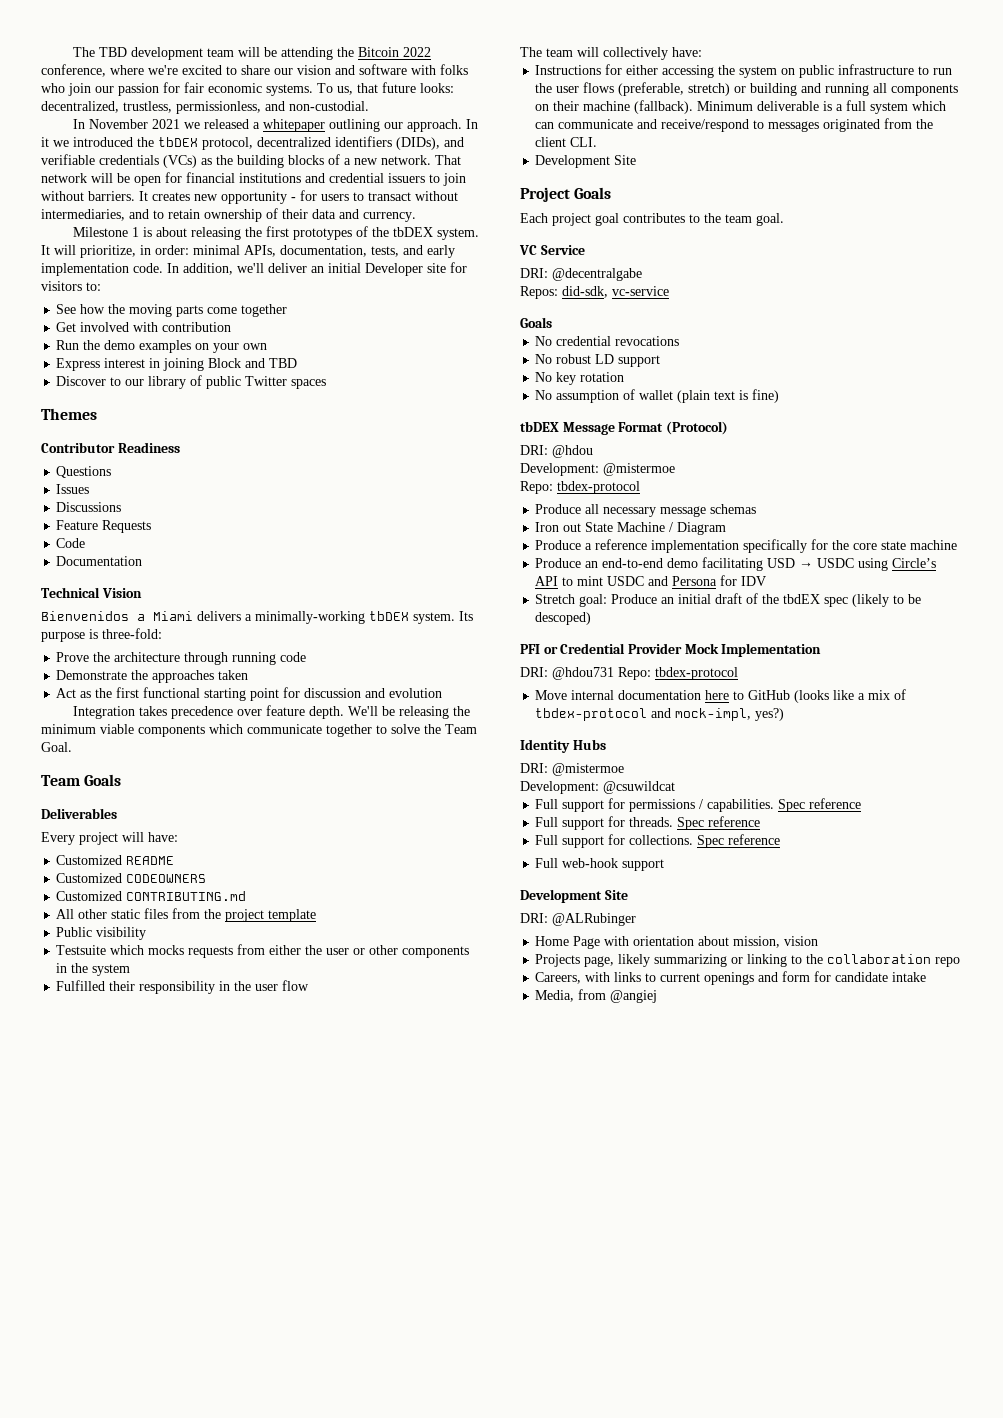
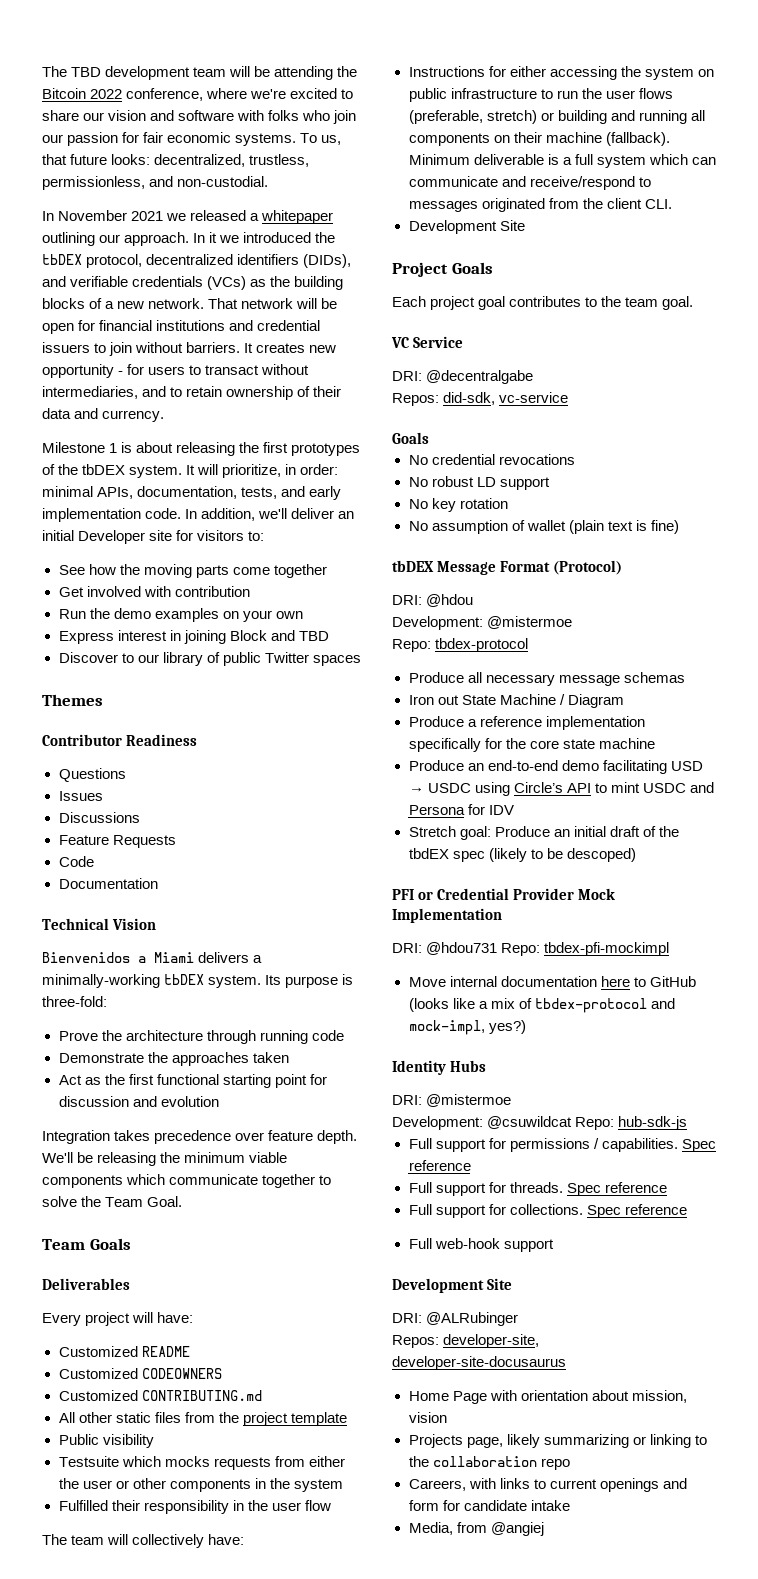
[655,667,738,680] tbdex-protocol -> [544,942,670,956] tbdex-pfi-mockimpl
(675, 787) none -> [575,1116,688,1130] Repo: hub-sdk-js
(636, 919) none -> [392,1334,540,1348] [392,1356,566,1370] // Repos: developer-site, developer-site-docusaurus

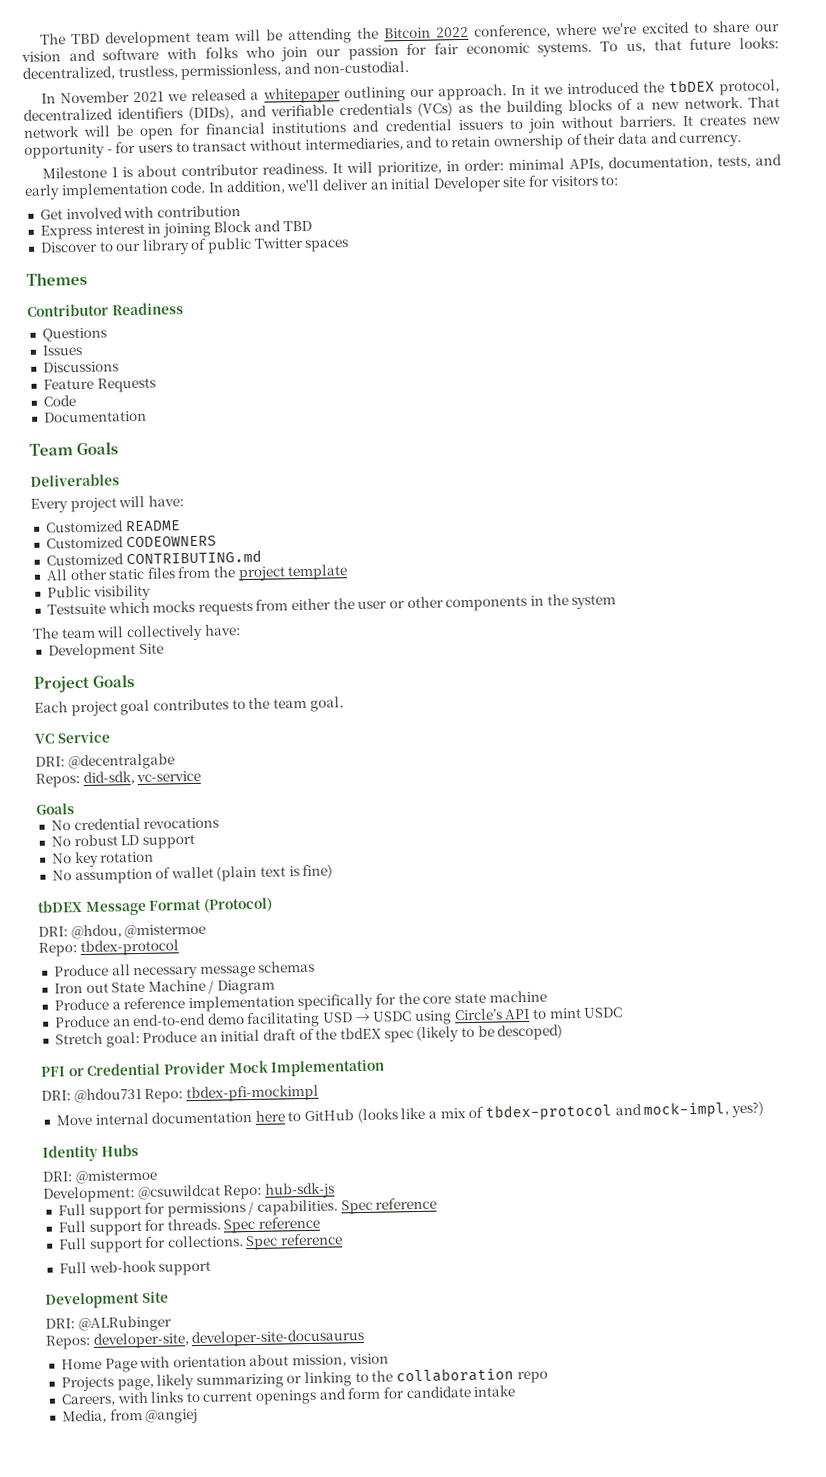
[176,442,361,456] [42,464,183,478] releasing the first prototypes of the tbDEX system. -> [181,162,329,177] contributor readiness.
[58,564,327,578] [58,586,250,597] [58,608,303,622] See how the moving parts come together // Get involved with contribution // Run the demo examples on your own -> [39,205,241,220] Get involved with contribution
[42,918,157,930] [42,952,263,963] [42,974,354,988] [42,996,107,1007] [58,1030,344,1044] [58,1052,289,1066] [58,1074,327,1088] [58,1096,219,1107] [42,1130,358,1144] [42,1152,288,1166] [42,1174,332,1188] [42,1196,183,1207] // Technical Vision // Bienvenidos a Miami delivers a minimally-working tbDEX system. Its purpose is three-fold: // Prove the architecture through running code // Demonstrate the approaches taken // Act as the first functional starting point for discussion and evolution // Integration takes precedence over feature depth. We'll be releasing the minimum viable components which communicate together to solve the Team Goal. -> (147, 416) none
[58,1500,331,1514] // Fulfilled their responsibility in the user flow -> (617, 602) none
[408,66,714,80] [408,88,673,102] [408,110,705,124] [408,132,670,146] [408,154,716,168] [408,176,651,190] [408,198,672,212] // Instructions for either accessing the system on public infrastructure to run the user flows (preferable, stretch) or building and running all components on their machine (fallback). Minimum deliverable is a full system which can communicate and receive/respond to messages originated from the client CLI. -> (241, 630) none
[426,594,474,607] [392,616,483,630] @hdou // Development: -> [70,924,122,940] @hdou,
[689,782,714,793] [408,804,514,815] and Persona for IDV -> (624, 1012) none

